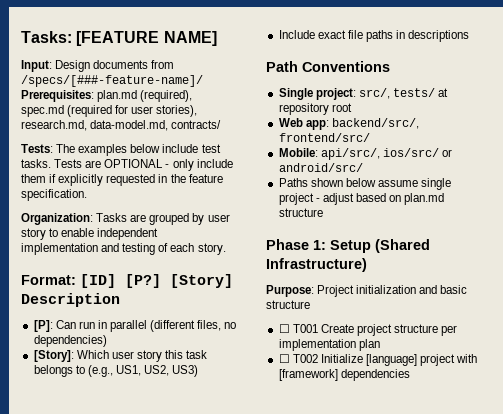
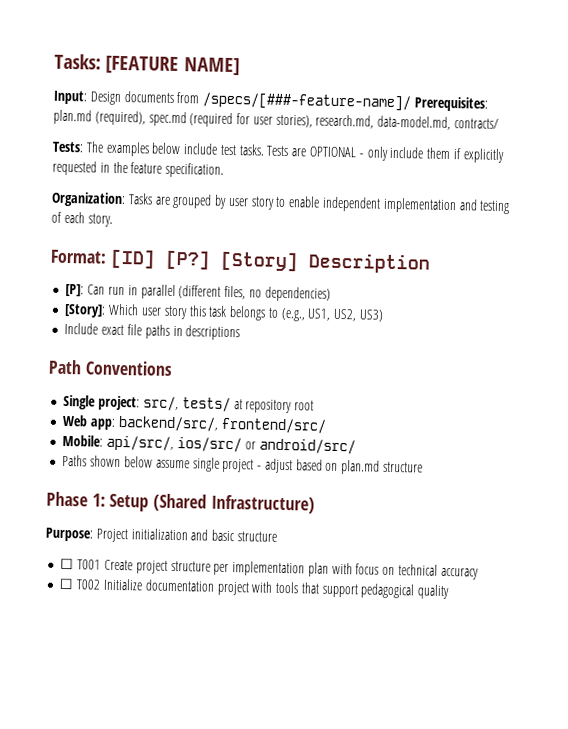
(380, 345) none -> [331,562,479,580] with focus on technical accuracy
[365,354,417,366] [language] -> [144,579,215,592] documentation
[278,369,410,381] [framework] dependencies -> [275,581,450,600] tools that support pedagogical quality

